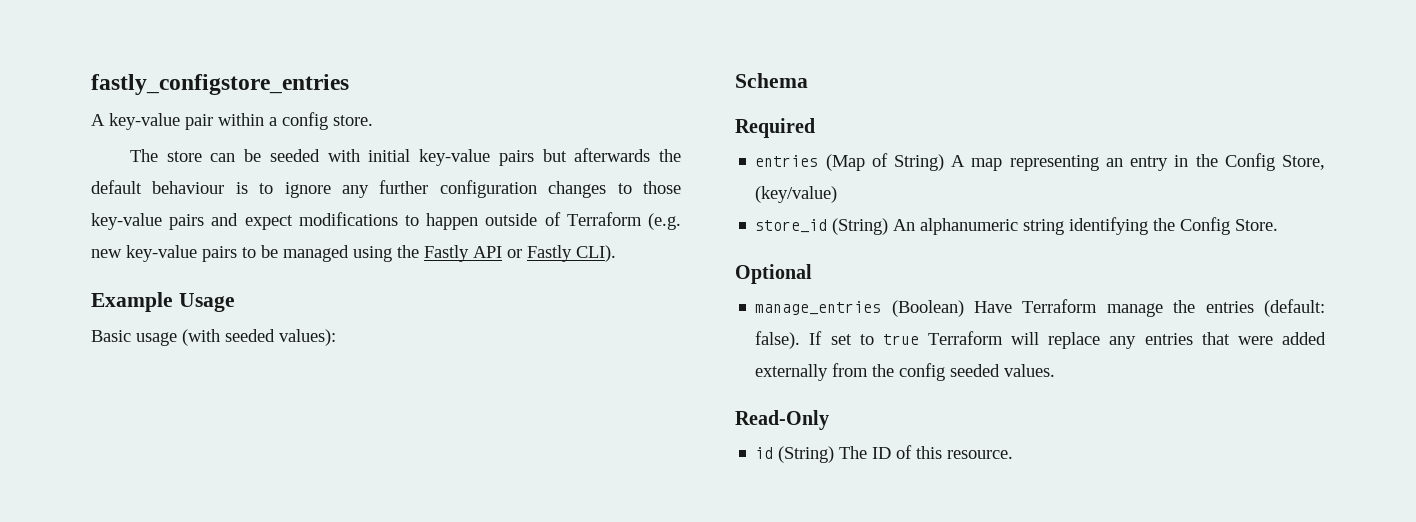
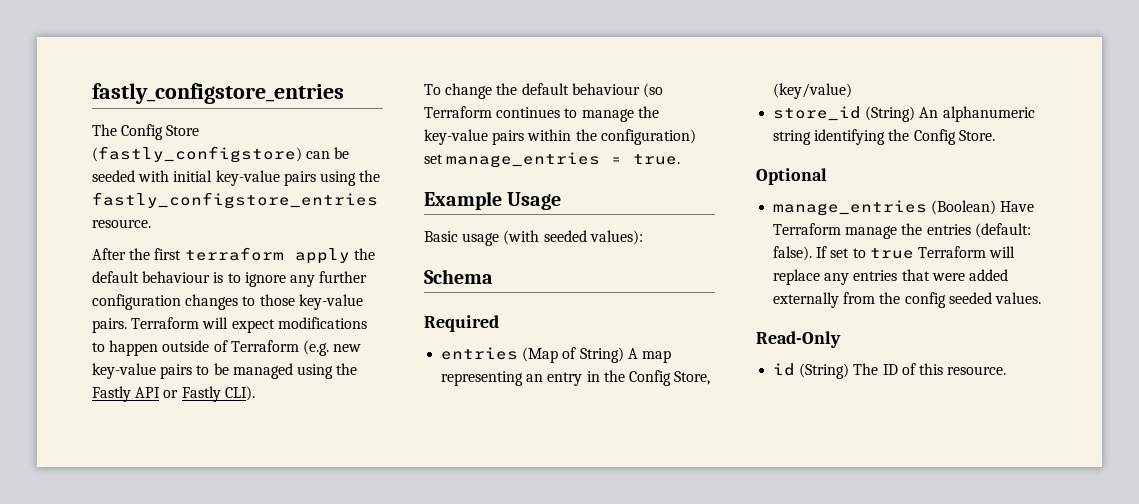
[91,112,373,130] [129,149,202,162] A key-value pair within a config store. // The store -> [92,124,200,140] [92,146,302,163] The Config Store (fastly_configstore)
[542,148,651,162] but afterwards -> [319,170,381,186] [92,192,378,209] [92,219,151,228] [92,247,350,264] using the fastly_configstore_entries resource. // After the first terraform apply
[169,213,239,230] pairs and -> [92,317,229,333] pairs. Terraform will
(616, 253) none -> [424,83,663,99] [424,106,659,122] [424,129,696,145] [424,152,681,168] // To change the default behaviour (so Terraform continues to manage the key-value pairs within the configuration) set manage_entries = true.

